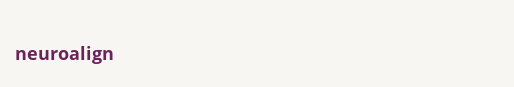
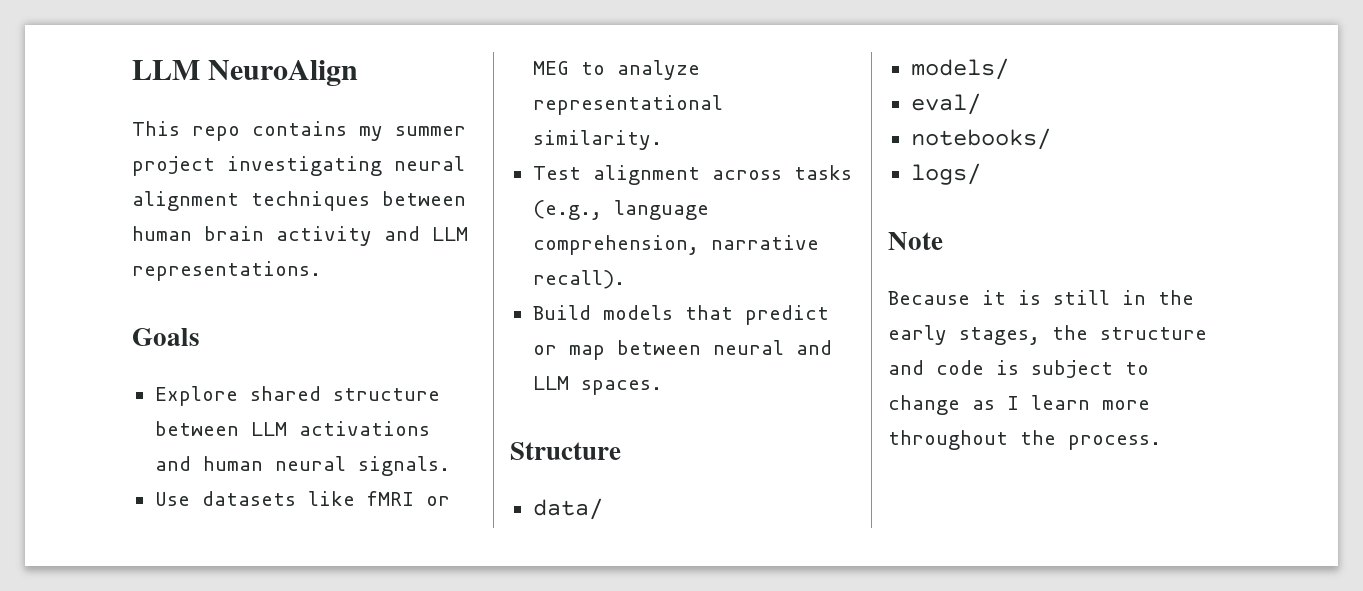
[15,46,114,64] neuroalign -> [132,60,359,86] [132,121,466,141] [132,156,465,176] [132,191,466,211] [132,226,468,246] [132,261,321,281] [132,328,200,346] [154,386,440,406] [154,421,430,436] [154,456,450,476] [154,491,450,506] [532,60,700,80] [532,95,723,115] [532,130,662,150] [532,165,852,185] [532,200,709,220] [532,235,819,255] [532,270,625,289] [532,305,829,325] [532,340,832,360] [532,376,662,395] [510,442,621,460] [532,498,603,520] [910,58,1009,80] [910,93,981,115] [910,128,1051,150] [910,163,981,185] [888,232,943,250] [888,290,1194,305] [888,325,1207,345] [888,360,1149,378] [888,395,1150,415] [888,430,1161,450] LLM NeuroAlign // This repo contains my summer project investigating neural alignment techniques between human brain activity and LLM representations. // Goals // Explore shared structure between LLM activations and human neural signals. // Use datasets like fMRI or MEG to analyze representational similarity. // Test alignment across tasks (e.g., language comprehension, narrative recall). // Build models that predict or map between neural and LLM spaces. // Structure // data/ // models/ // eval/ // notebooks/ // logs/ // Note // Because it is still in the early stages, the structure and code is subject to change as I learn more throughout the process.

